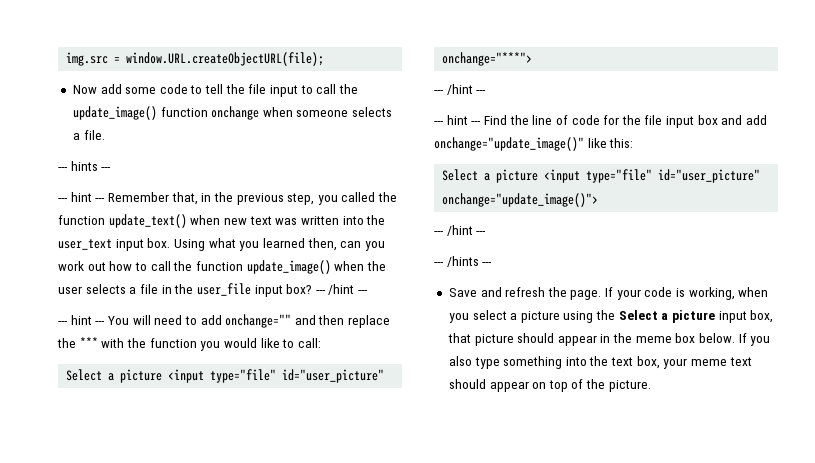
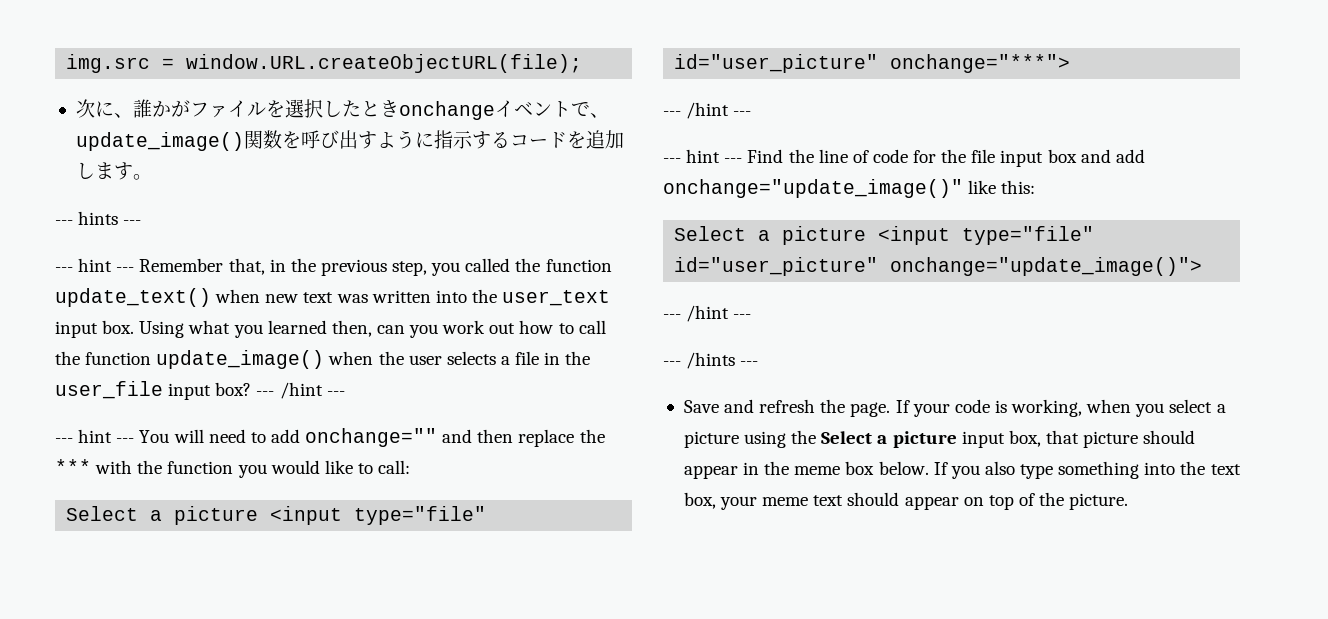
[72,84,358,97] [72,106,393,120] [72,130,105,140] Now add some code to tell the file input to call the update_image() function onchange when someone selects a file. -> [75,99,609,120] [75,130,624,151] [75,162,152,180] 次に、誰かがファイルを選択したときonchangeイベントで、update_image()関数を呼び出すように指示するコードを追加します。

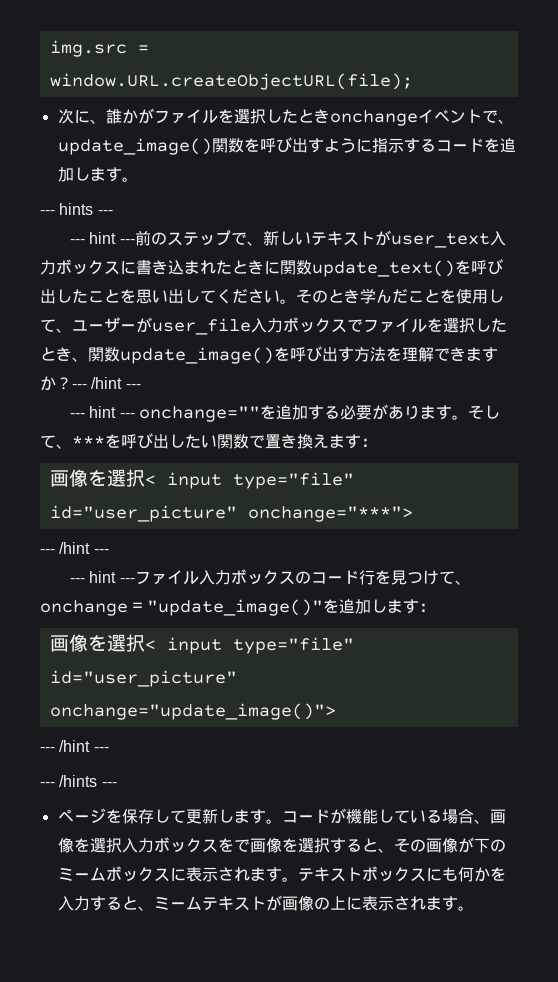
[139,258,612,276] [55,288,611,307] [55,320,606,338] [55,350,591,369] [55,381,345,400] [55,428,605,447] [55,459,411,478] [66,506,343,525] Remember that, in the previous step, you called the function update_text() when new text was written into the user_text input box. Using what you learned then, can you work out how to call the function update_image() when the user selects a file in the user_file input box? --- /hint --- // --- hint --- You will need to add onchange="" and then replace the *** with the function you would like to call: // Select a picture <input -> [134,230,506,248] [40,259,503,277] [40,288,504,304] [40,317,507,335] [40,346,498,364] [40,376,141,391] [69,404,500,422] [40,433,377,449] [49,469,222,489] 前のステップで、新しいテキストがuser_text入力ボックスに書き込まれたときに関数update_text()を呼び出したことを思い出してください。そのとき学んだことを使用して、ユーザーがuser_file入力ボックスでファイルを選択したとき、関数update_image()を呼び出す方法を理解できますか？--- /hint --- // --- hint --- onchange=""を追加する必要があります。そして、***を呼び出したい関数で置き換えます： // 画像を選択< input
[747,149,1145,167] [663,179,1036,198] [674,226,951,245] Find the line of code for the file input box and add onchange="update_image()" like this: // Select a picture <input -> [134,569,471,585] [40,599,435,616] [49,634,222,654] ファイル入力ボックスのコード行を見つけて、onchange＝"update_image()"を追加します： // 画像を選択< input
[683,399,1226,417] [683,430,1196,448] [683,461,1241,479] [683,492,1129,510] Save and refresh the page. If your code is working, when you select a picture using the Select a picture input box, that picture should appear in the meme box below. If you also type something into the text box, your meme text should appear on top of the picture. -> [57,808,506,824] [57,837,506,853] [57,866,506,882] [57,895,474,911] ページを保存して更新します。コードが機能している場合、画像を選択入力ボックスをで画像を選択すると、その画像が下のミームボックスに表示されます。テキストボックスにも何かを入力すると、ミームテキストが画像の上に表示されます。

